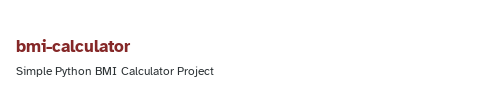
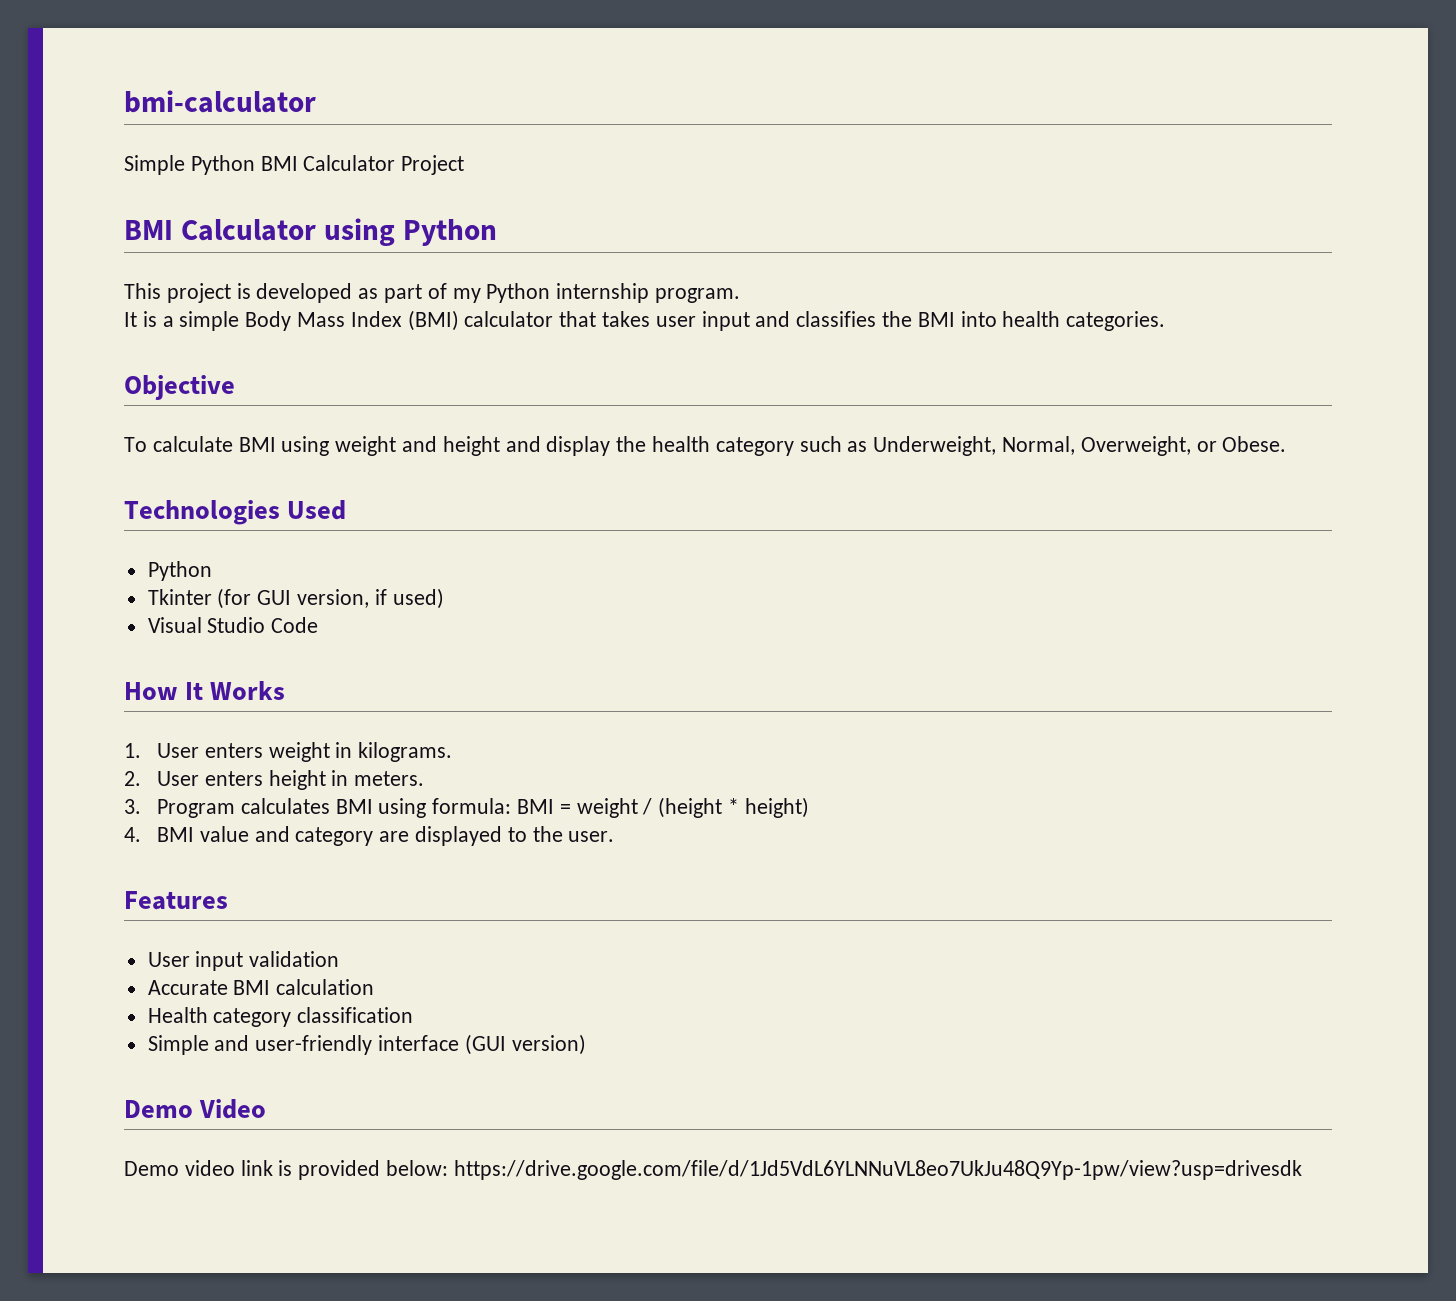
(214, 71) none -> [124,218,497,246] [124,283,741,303] [124,310,1166,331] [124,375,235,400] [124,436,1287,456] [124,500,347,525] [147,561,212,581] [147,588,444,609] [147,617,319,633] [124,681,286,700] [124,742,453,762] [124,770,425,790] [124,797,809,818] [124,826,615,846] [124,891,228,910] [147,951,340,971] [147,979,375,995] [147,1007,414,1027] [147,1034,586,1055] [124,1099,267,1119] [124,1160,1302,1180] // BMI Calculator using Python // This project is developed as part of my Python internship program. // It is a simple Body Mass Index (BMI) calculator that takes user input and classifies the BMI into health categories. // Objective // To calculate BMI using weight and height and display the health category such as Underweight, Normal, Overweight, or Obese. // Technologies Used // Python // Tkinter (for GUI version, if used) // Visual Studio Code // How It Works // 1. User enters weight in kilograms. // 2. User enters height in meters. // 3. Program calculates BMI using formula: BMI = weight / (height * height) // 4. BMI value and category are displayed to the user. // Features // User input validation // Accurate BMI calculation // Health category classification // Simple and user-friendly interface (GUI version) // Demo Video // Demo video link is provided below: https://drive.google.com/file/d/1Jd5VdL6YLNNuVL8eo7UkJu48Q9Yp-1pw/view?usp=drivesdk

